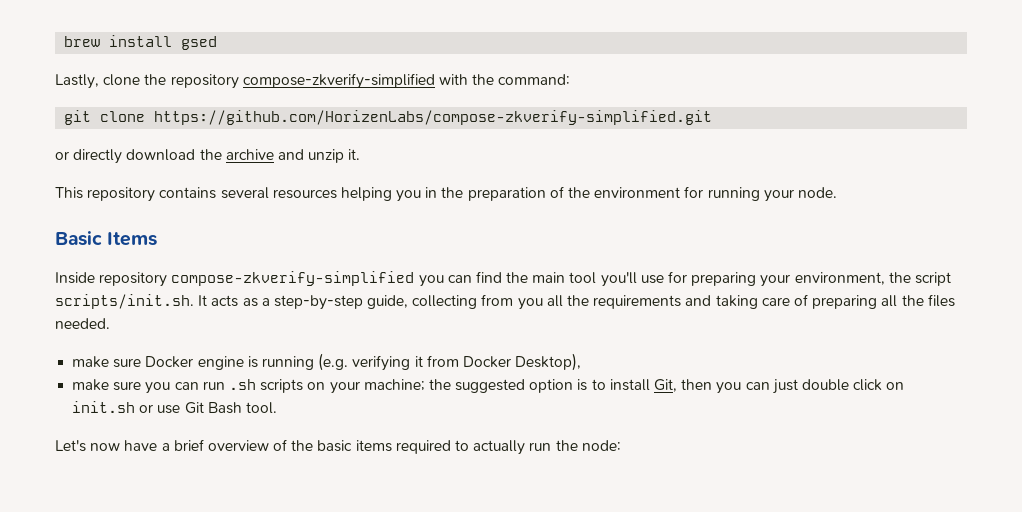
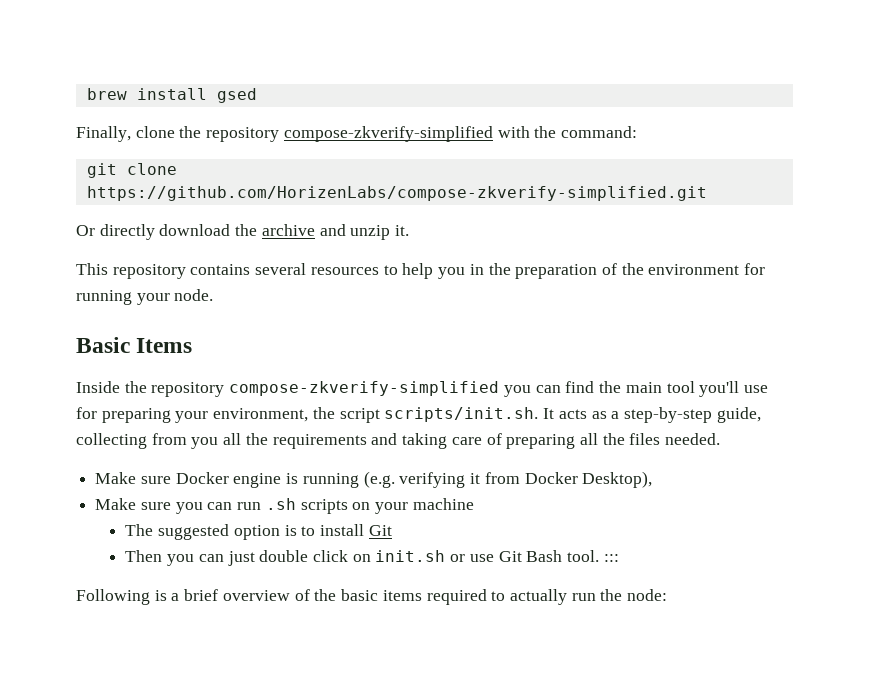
[55,74,99,89] Lastly, -> [76,126,131,142] Finally,
[55,151,69,160] or -> [76,225,95,236] Or
[340,187,392,201] helping -> [383,263,434,279] to help
(95, 278) none -> [124,381,147,393] the
[72,356,110,368] make -> [95,472,137,484] Make
[72,379,110,391] make -> [95,498,137,510] Make
[363,379,451,391] machine; the -> [412,498,474,510] [125,524,154,536] machine // The
[654,379,713,392] Git, then -> [368,525,392,536] [125,550,163,562] Git // Then
[55,440,158,452] // Let's now have -> [603,554,619,562] [76,589,167,605] ::: // Following is

